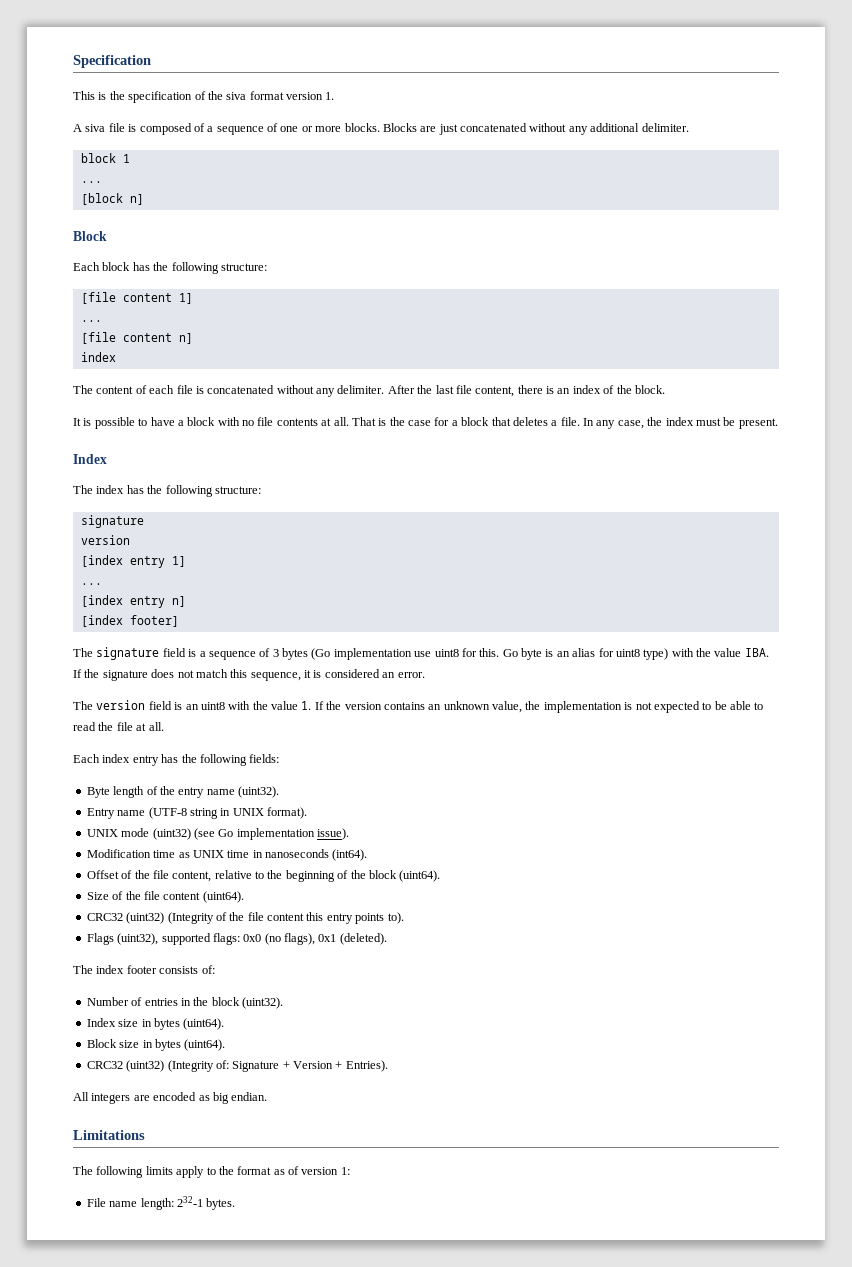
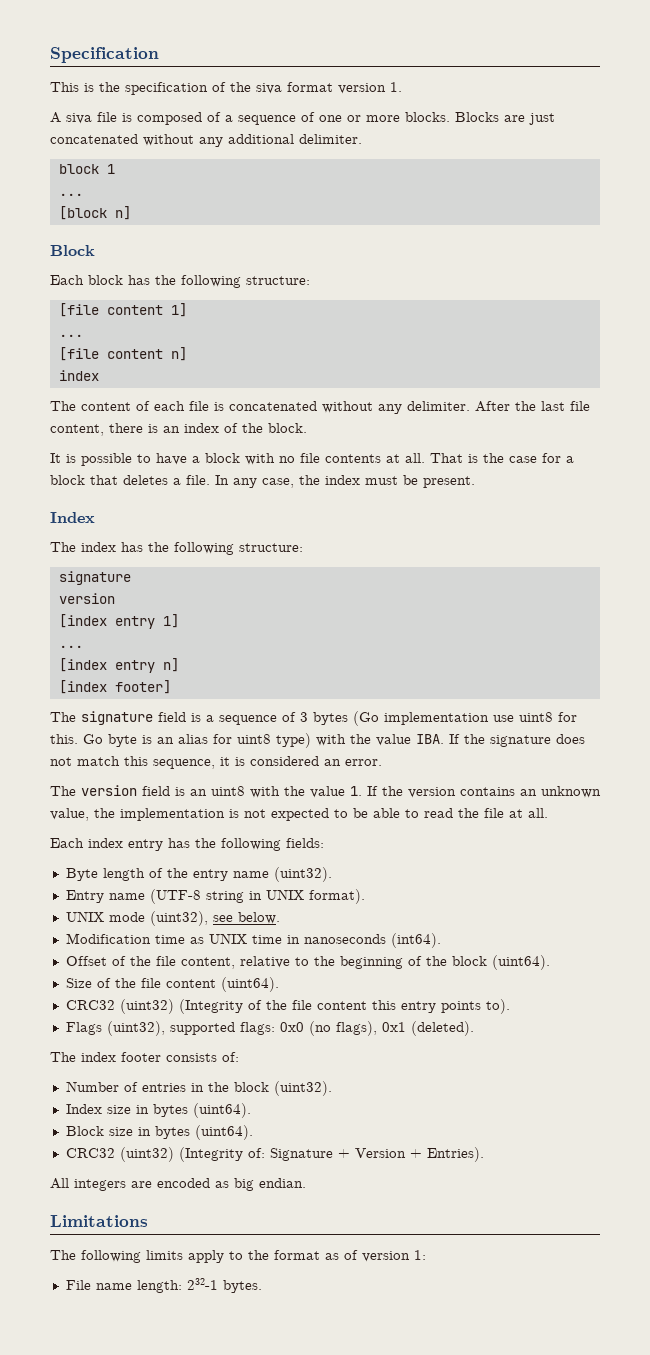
[152,828,349,840] (uint32) (see Go implementation issue). -> [149,911,280,926] (uint32), see below.

